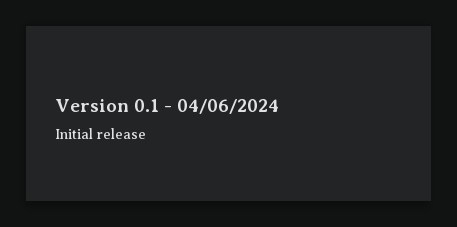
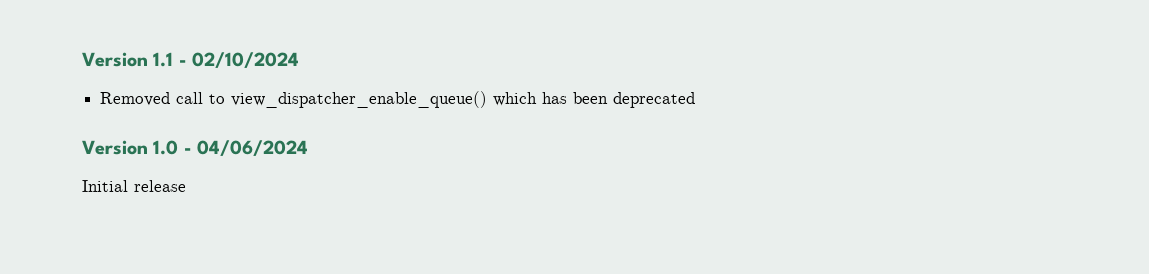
[55,99,160,112] Version 0.1 -> [82,52,300,68] [100,91,696,108] [82,140,179,155] Version 1.1 - 02/10/2024 // Removed call to view_dispatcher_enable_queue() which has been deprecated // Version 1.0

